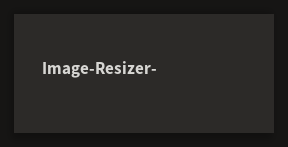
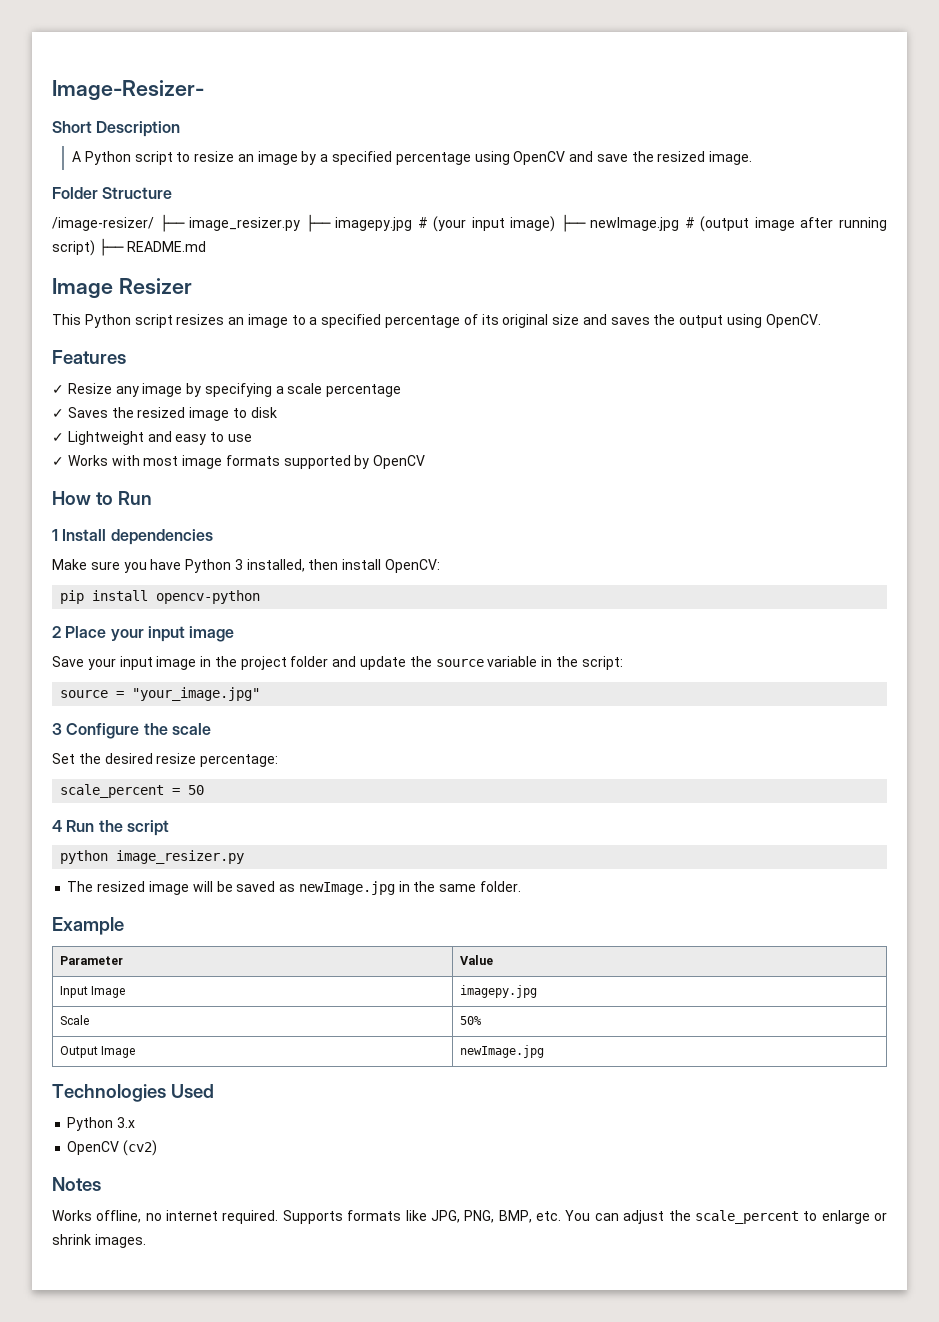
(157, 69) none -> [52,121,181,137] [71,151,753,165] [52,187,173,199] [52,214,887,232] [52,238,206,256] [52,278,192,299] [52,314,821,328] [52,350,126,364] [52,383,402,397] [52,407,277,421] [52,431,252,445] [52,455,426,469] [52,491,152,505] [52,529,213,545] [52,559,441,573] [60,590,261,604] [52,626,235,642] [52,656,623,670] [60,687,261,701] [52,723,211,739] [52,753,279,767] [60,784,205,798] [52,820,169,836] [60,850,245,864] [67,881,521,895] [52,917,124,935] [59,956,123,965] [459,955,493,965] [59,986,126,998] [459,985,537,998] [59,1015,89,1025] [459,1016,482,1025] [59,1046,136,1058] [459,1045,544,1058] [52,1084,214,1102] [67,1117,136,1131] [67,1140,158,1156] [52,1177,101,1191] [52,1210,887,1224] [52,1234,146,1248] // Short Description // A Python script to resize an image by a specified percentage using OpenCV and save the resized image. // Folder Structure // /image-resizer/ ├── image_resizer.py ├── imagepy.jpg # (your input image) ├── newImage.jpg # (output image after running script) ├── README.md // Image Resizer // This Python script resizes an image to a specified percentage of its original size and saves the output using OpenCV. // Features // ✓ Resize any image by specifying a scale percentage // ✓ Saves the resized image to disk // ✓ Lightweight and easy to use // ✓ Works with most image formats supported by OpenCV // How to Run // 1 Install dependencies // Make sure you have Python 3 installed, then install OpenCV: // pip install opencv-python // 2 Place your input image // Save your input image in the project folder and update the source variable in the script: // source = "your_image.jpg" // 3 Configure the scale // Set the desired resize percentage: // scale_percent = 50 // 4 Run the script // python image_resizer.py // The resized image will be saved as newImage.jpg in the same folder. // Example // Parameter | Value // Input Image | imagepy.jpg // Scale | 50% // Output Image | newImage.jpg // Technologies Used // Python 3.x // OpenCV (cv2) // Notes // Works offline, no internet required. Supports formats like JPG, PNG, BMP, etc. You can adjust the scale_percent to enlarge or shrink images.

